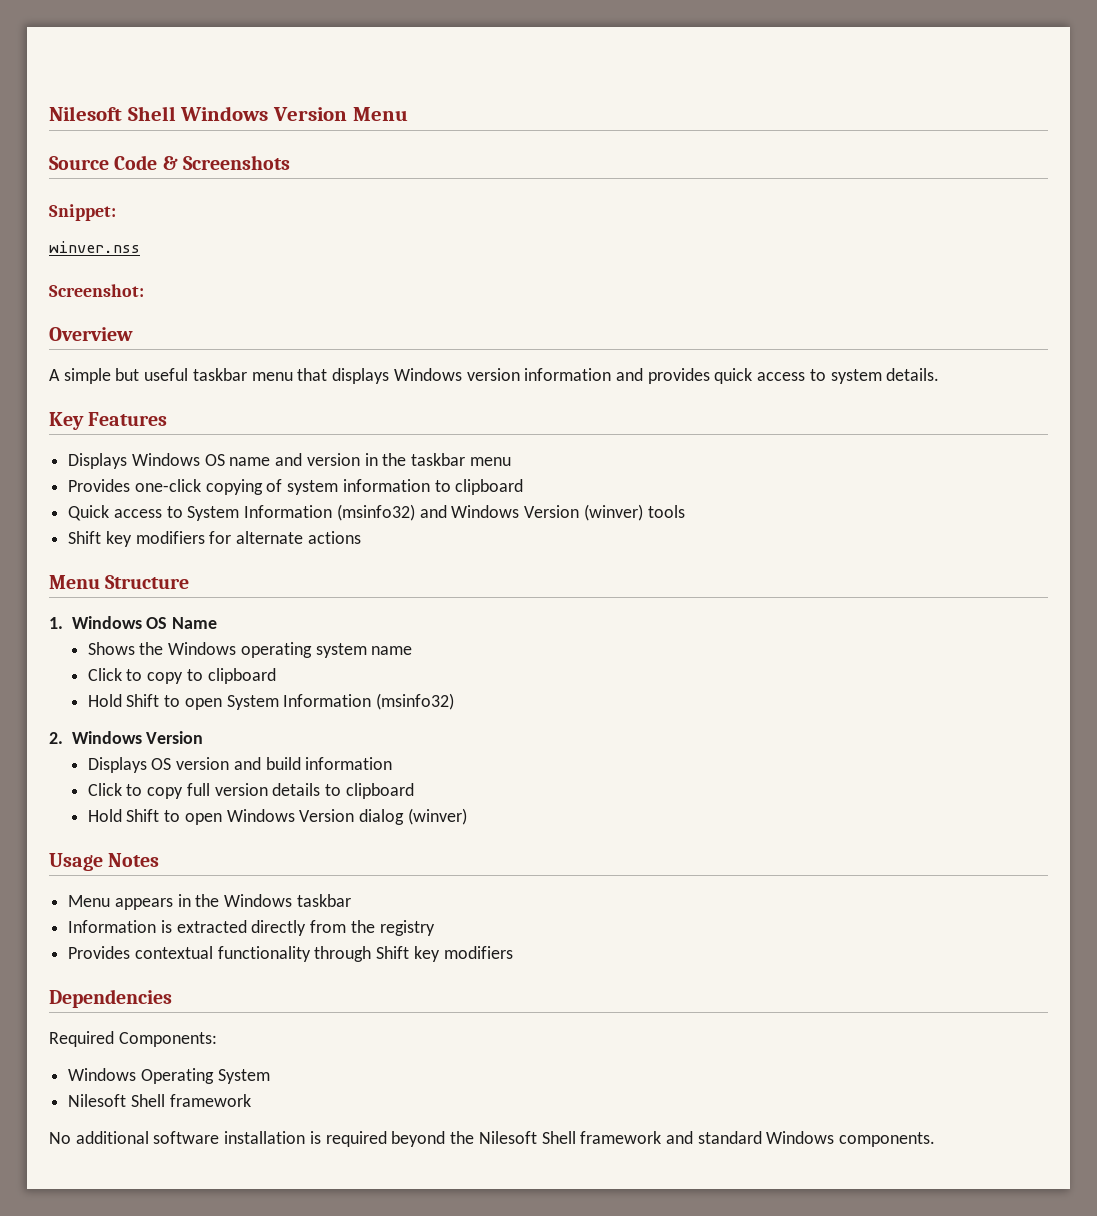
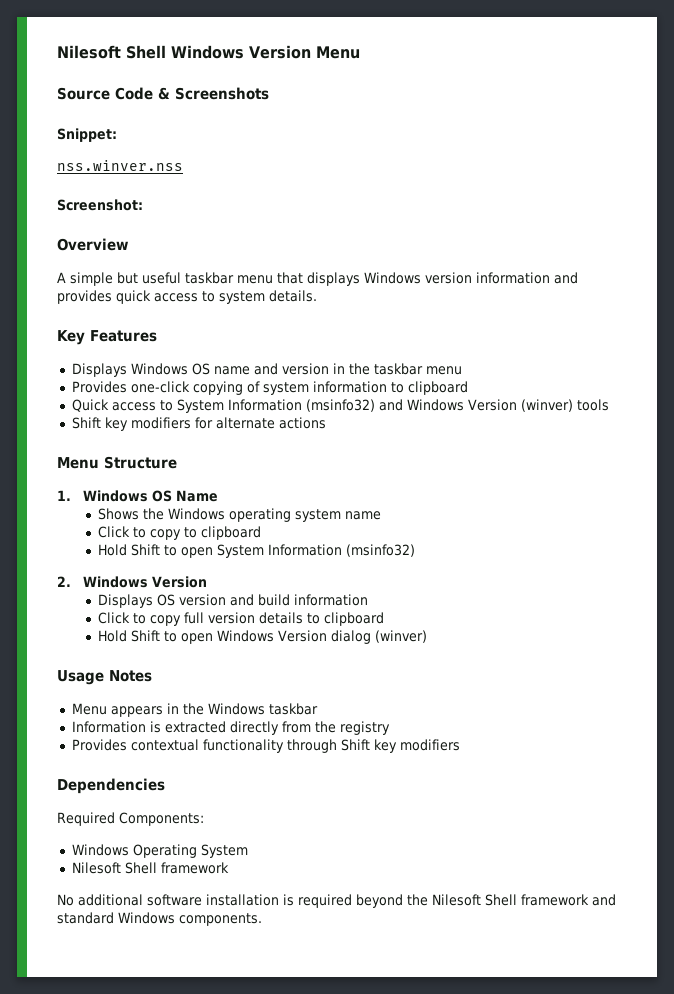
[49,241,140,253] winver.nss -> [57,160,183,171] nss.winver.nss

